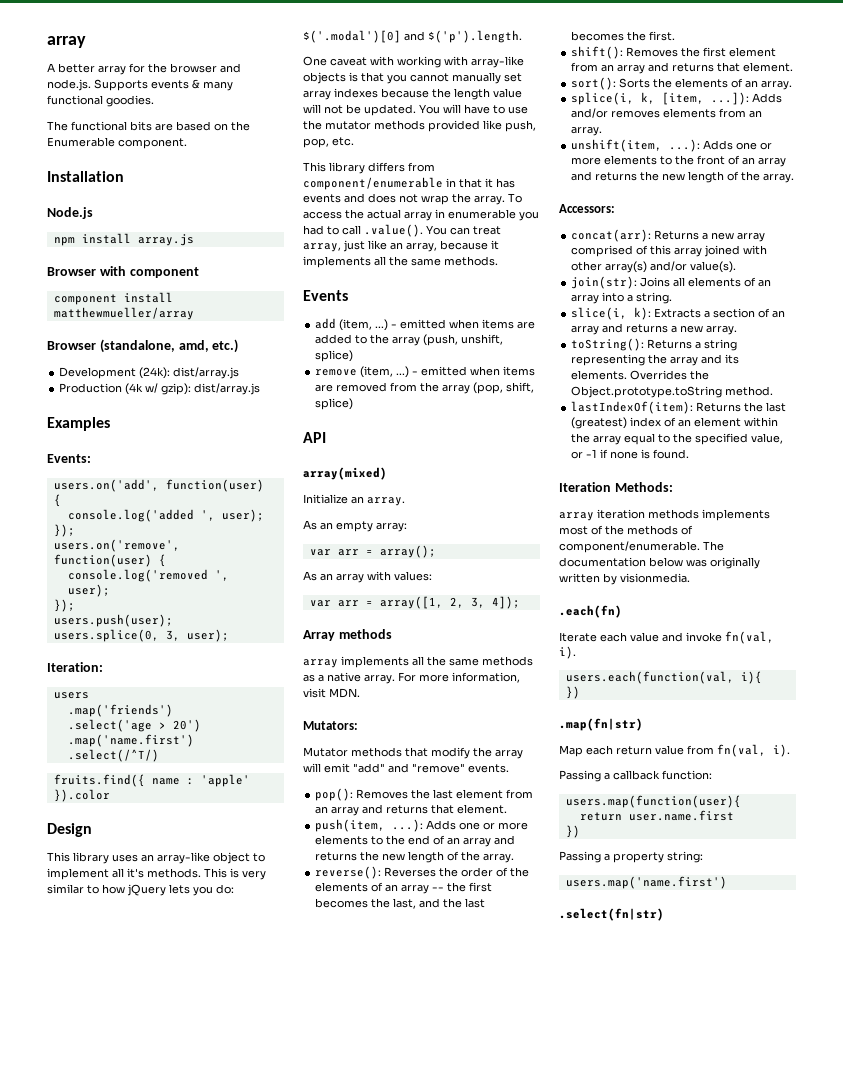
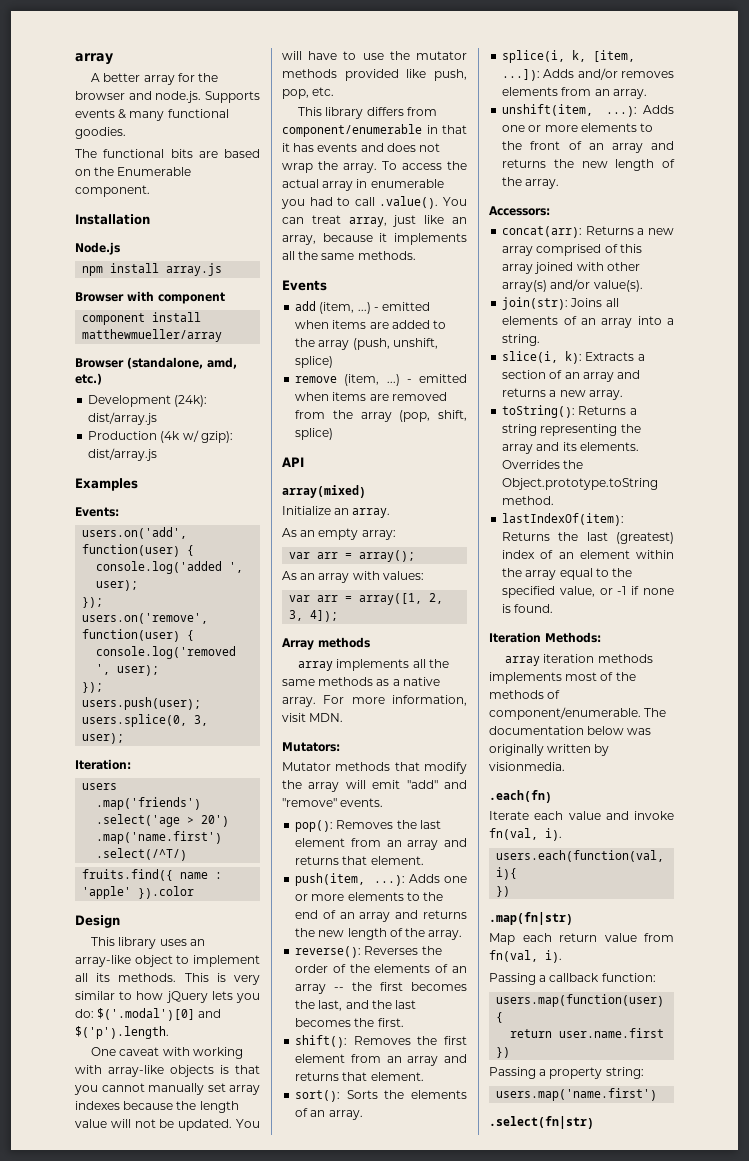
[127,868,144,878] it's -> [96,973,111,982] its

